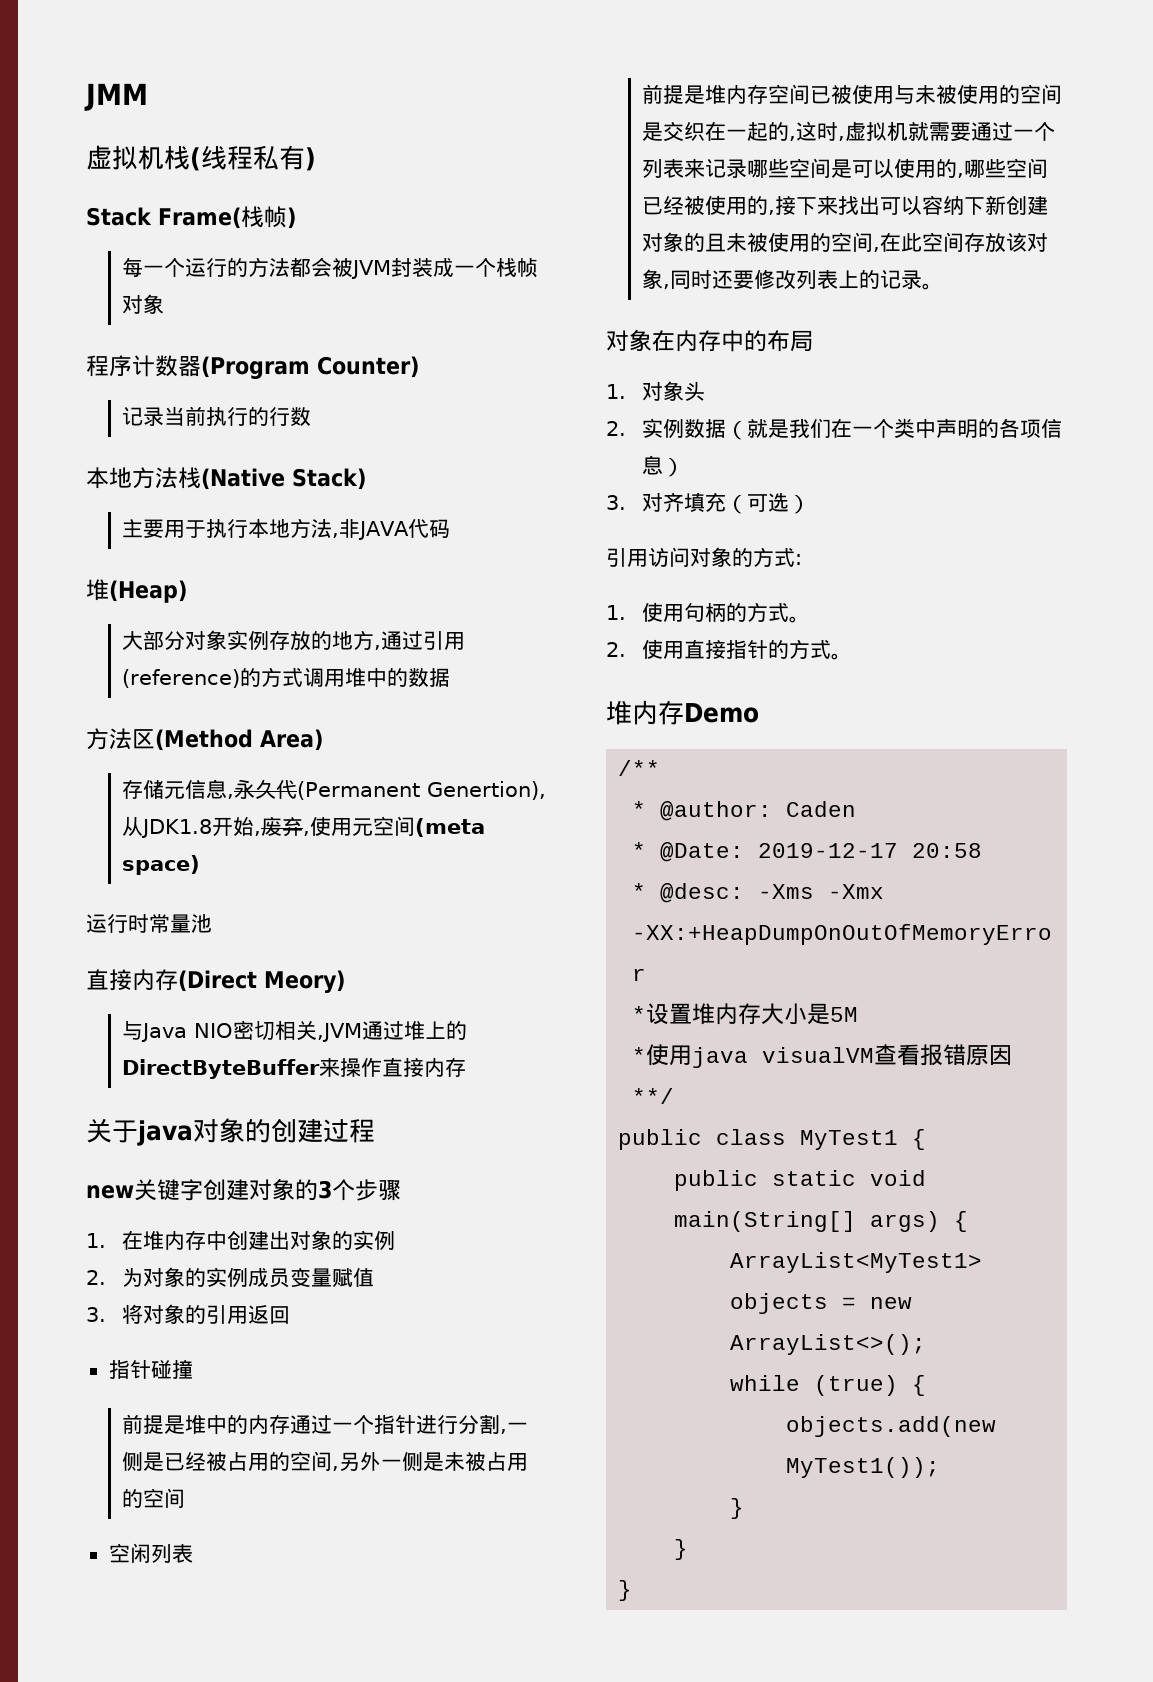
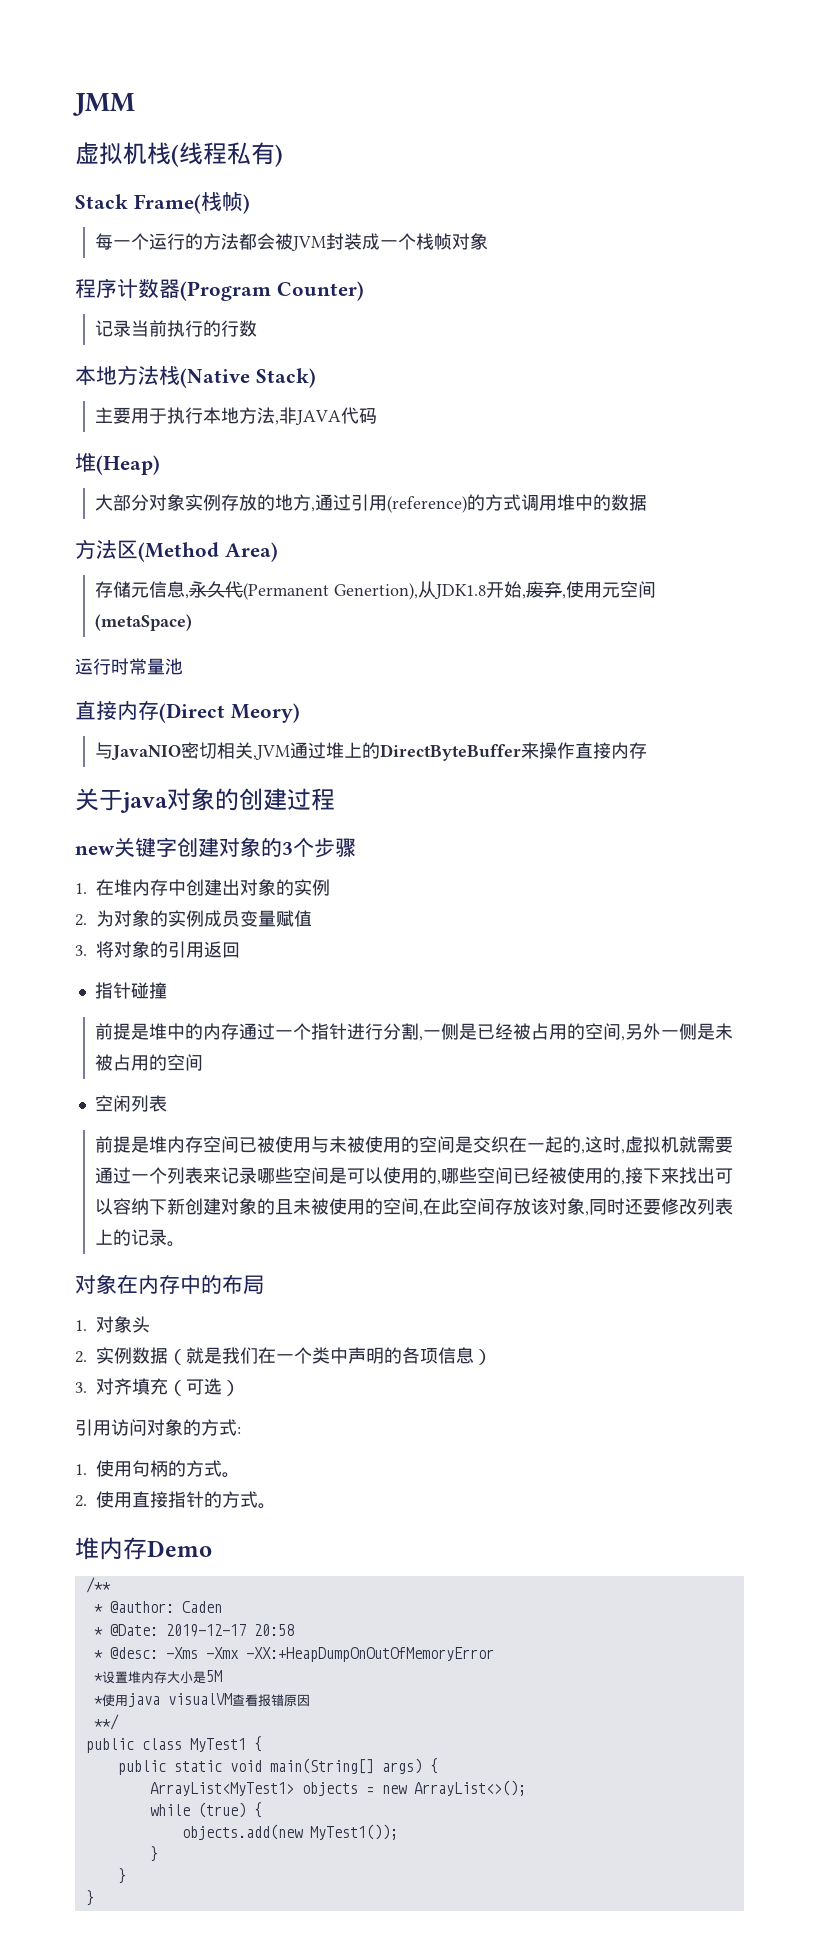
[415,818,486,837] [122,855,201,875] (meta space) -> [95,614,193,631] (metaSpace)
[141,1023,234,1042] Java NIO -> [111,745,182,761] JavaNIO

